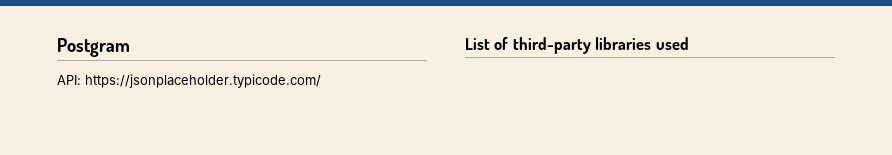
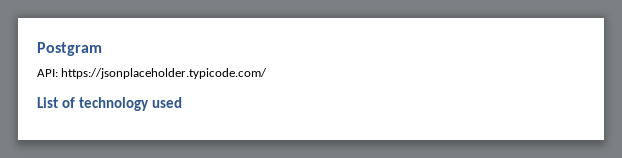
[512,37,652,54] third-party libraries -> [78,97,149,111] technology

